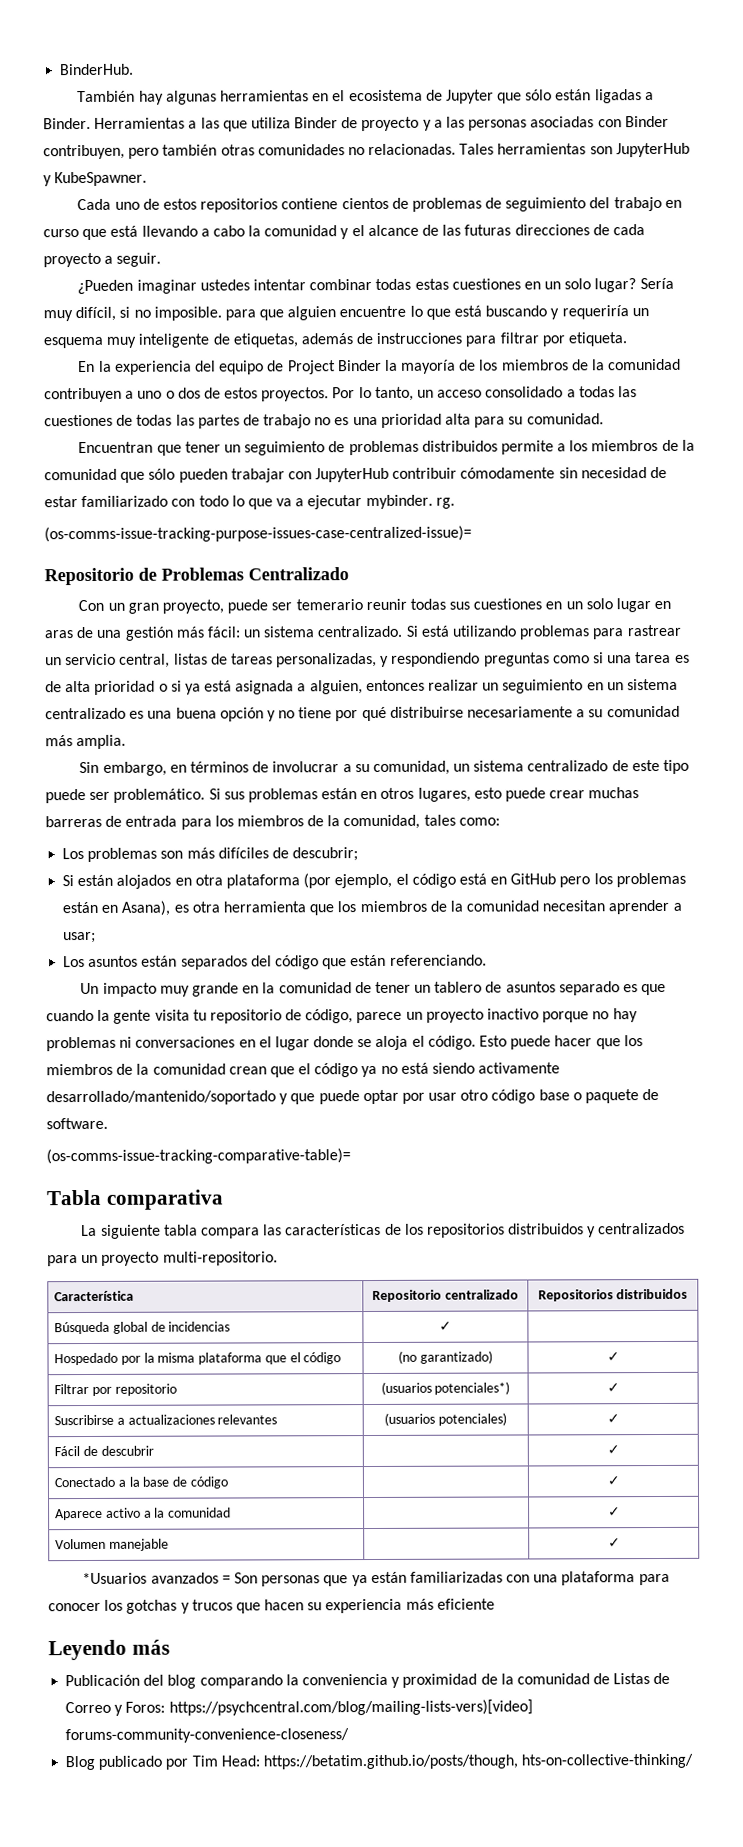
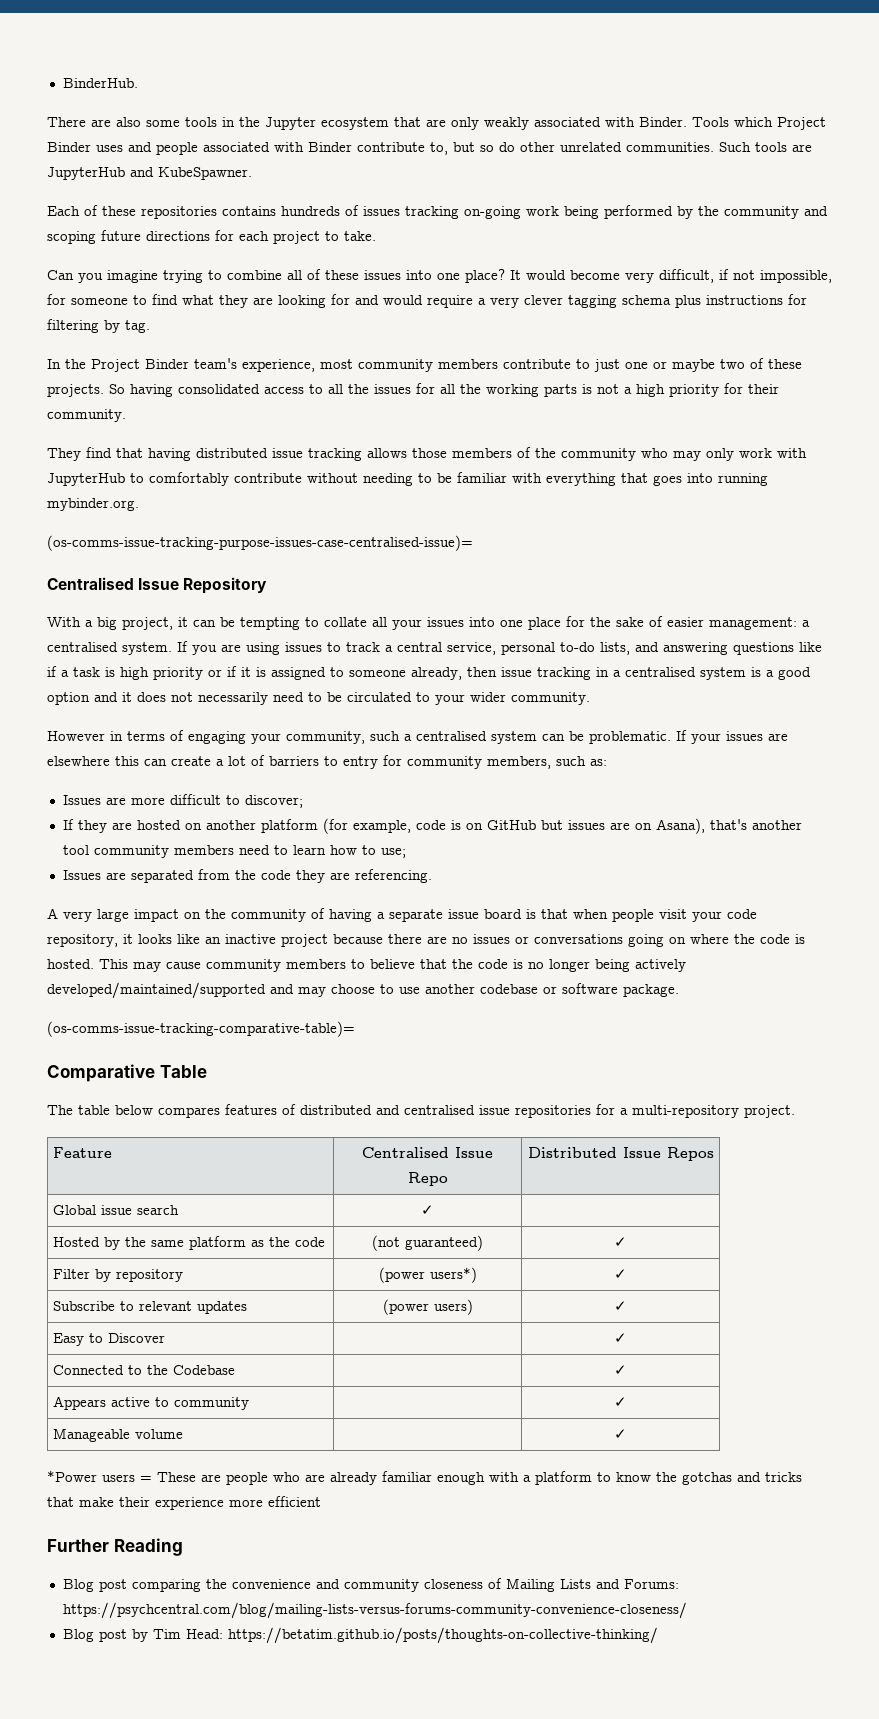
[77,89,654,105] [43,115,669,132] [43,142,690,160] [43,171,148,187] [77,196,682,213] [43,224,645,241] [43,252,162,268] [77,277,674,295] [43,305,649,322] [43,332,628,349] [78,358,682,375] [44,386,637,403] [44,413,604,429] [78,439,695,456] [44,466,668,483] [44,494,455,510] [44,525,472,543] [44,567,349,586] [78,598,672,614] [44,624,681,641] [45,651,690,668] [45,678,678,695] [45,705,680,722] [45,734,127,750] [79,759,690,776] [45,787,640,804] [45,814,500,830] [62,847,359,862] [62,872,686,889] [62,899,682,916] [63,931,97,944] [63,954,487,970] [80,981,667,997] [46,1008,638,1024] [46,1035,643,1052] [46,1062,561,1078] [46,1088,660,1106] [46,1117,108,1130] [46,1148,351,1165] [46,1189,223,1210] [81,1222,686,1239] [47,1251,278,1267] [53,1290,134,1302] [372,1289,519,1302] [537,1288,689,1302] [53,1321,231,1335] [439,1321,452,1331] [53,1352,342,1366] [398,1350,493,1364] [606,1352,620,1362] [53,1383,177,1396] [380,1381,511,1395] [606,1383,620,1393] [53,1414,278,1426] [384,1412,507,1426] [606,1414,620,1424] [53,1445,154,1457] [606,1445,620,1455] [53,1476,228,1489] [606,1476,620,1486] [54,1507,232,1521] [607,1507,621,1517] [54,1538,169,1551] [607,1538,621,1548] [82,1571,670,1587] [48,1598,495,1614] [48,1639,170,1661] [65,1672,671,1689] [65,1699,533,1716] [65,1728,350,1744] [65,1753,694,1771] También hay algunas herramientas en el ecosistema de Jupyter que sólo están ligadas a Binder. Herramientas a las que utiliza Binder de proyecto y a las personas asociadas con Binder contribuyen, pero también otras comunidades no relacionadas. Tales herramientas son JupyterHub y KubeSpawner. // Cada uno de estos repositorios contiene cientos de problemas de seguimiento del trabajo en curso que está llevando a cabo la comunidad y el alcance de las futuras direcciones de cada proyecto a seguir. // ¿Pueden imaginar ustedes intentar combinar todas estas cuestiones en un solo lugar? Sería muy difícil, si no imposible. para que alguien encuentre lo que está buscando y requeriría un esquema muy inteligente de etiquetas, además de instrucciones para filtrar por etiqueta. // En la experiencia del equipo de Project Binder la mayoría de los miembros de la comunidad contribuyen a uno o dos de estos proyectos. Por lo tanto, un acceso consolidado a todas las cuestiones de todas las partes de trabajo no es una prioridad alta para su comunidad. // Encuentran que tener un seguimiento de problemas distribuidos permite a los miembros de la comunidad que sólo pueden trabajar con JupyterHub contribuir cómodamente sin necesidad de estar familiarizado con todo lo que va a ejecutar mybinder. rg. // (os-comms-issue-tracking-purpose-issues-case-centralized-issue)= // Repositorio de Problemas Centralizado // Con un gran proyecto, puede ser temerario reunir todas sus cuestiones en un solo lugar en aras de una gestión más fácil: un sistema centralizado. Si está utilizando problemas para rastrear un servicio central, listas de tareas personalizadas, y respondiendo preguntas como si una tarea es de alta prioridad o si ya está asignada a alguien, entonces realizar un seguimiento en un sistema centralizado es una buena opción y no tiene por qué distribuirse necesariamente a su comunidad más amplia. // Sin embargo, en términos de involucrar a su comunidad, un sistema centralizado de este tipo puede ser problemático. Si sus problemas están en otros lugares, esto puede crear muchas barreras de entrada para los miembros de la comunidad, tales como: // Los problemas son más difíciles de descubrir; // Si están alojados en otra plataforma (por ejemplo, el código está en GitHub pero los problemas están en Asana), es otra herramienta que los miembros de la comunidad necesitan aprender a usar; // Los asuntos están separados del código que están referenciando. // Un impacto muy grande en la comunidad de tener un tablero de asuntos separado es que cuando la gente visita tu repositorio de código, parece un proyecto inactivo porque no hay problemas ni conversaciones en el lugar donde se aloja el código. Esto puede hacer que los miembros de la comunidad crean que el código ya no está siendo activamente desarrollado/mantenido/soportado y que puede optar por usar otro código base o paquete de software. // (os-comms-issue-tracking-comparative-table)= // Tabla comparativa // La siguiente tabla compara las características de los repositorios distribuidos y centralizados para un proyecto multi-repositorio. // Característica | Repositorio centralizado | Repositorios distribuidos // Búsqueda global de incidencias | ✓ | // Hospedado por la misma plataforma que el código | (no garantizado) | ✓ // Filtrar por repositorio | (usuarios potenciales*) | ✓ // Suscribirse a actualizaciones relevantes | (usuarios potenciales) | ✓ // Fácil de descubrir | | ✓ // Conectado a la base de código | | ✓ // Aparece activo a la comunidad | | ✓ // Volumen manejable | | ✓ // *Usuarios avanzados = Son personas que ya están familiarizadas con una plataforma para conocer los gotchas y trucos que hacen su experiencia más eficiente // Leyendo más // Publicación del blog comparando la conveniencia y proximidad de la comunidad de Listas de Correo y Foros: https://psychcentral.com/blog/mailing-lists-vers)[video] forums-community-convenience-closeness/ // Blog publicado por Tim Head: https://betatim.github.io/posts/though, hts-on-collective-thinking/ -> [47,117,826,130] [47,142,812,155] [47,167,252,180] [47,205,828,219] [47,230,376,244] [47,269,832,283] [47,294,807,308] [47,319,150,333] [47,358,802,372] [47,383,779,397] [47,409,126,422] [47,447,807,461] [47,472,768,486] [47,498,139,511] [47,535,473,551] [47,577,268,594] [47,616,810,630] [47,641,822,655] [47,666,811,680] [47,692,590,705] [47,730,788,744] [47,755,607,769] [62,794,303,808] [62,818,802,834] [62,845,406,858] [62,869,432,883] [47,908,757,922] [47,934,805,947] [47,959,686,972] [47,982,679,999] [47,1021,355,1037] [47,1064,207,1082] [47,1104,795,1118] [53,1147,113,1158] [362,1147,493,1158] [407,1172,448,1186] [527,1147,714,1161] [53,1205,180,1215] [421,1205,434,1215] [53,1236,326,1250] [372,1235,483,1251] [613,1237,627,1247] [53,1269,184,1282] [378,1267,477,1283] [613,1269,627,1279] [53,1301,248,1314] [382,1299,473,1315] [613,1301,627,1311] [53,1333,166,1346] [613,1333,627,1343] [53,1365,236,1375] [613,1365,627,1375] [53,1396,250,1410] [613,1397,627,1407] [53,1428,184,1442] [613,1429,627,1439] [47,1470,802,1485] [47,1496,321,1510] [47,1538,183,1556] [62,1578,679,1592] [62,1602,687,1619] [62,1627,658,1644] There are also some tools in the Jupyter ecosystem that are only weakly associated with Binder. Tools which Project Binder uses and people associated with Binder contribute to, but so do other unrelated communities. Such tools are JupyterHub and KubeSpawner. // Each of these repositories contains hundreds of issues tracking on-going work being performed by the community and scoping future directions for each project to take. // Can you imagine trying to combine all of these issues into one place? It would become very difficult, if not impossible, for someone to find what they are looking for and would require a very clever tagging schema plus instructions for filtering by tag. // In the Project Binder team's experience, most community members contribute to just one or maybe two of these projects. So having consolidated access to all the issues for all the working parts is not a high priority for their community. // They find that having distributed issue tracking allows those members of the community who may only work with JupyterHub to comfortably contribute without needing to be familiar with everything that goes into running mybinder.org. // (os-comms-issue-tracking-purpose-issues-case-centralised-issue)= // Centralised Issue Repository // With a big project, it can be tempting to collate all your issues into one place for the sake of easier management: a centralised system. If you are using issues to track a central service, personal to-do lists, and answering questions like if a task is high priority or if it is assigned to someone already, then issue tracking in a centralised system is a good option and it does not necessarily need to be circulated to your wider community. // However in terms of engaging your community, such a centralised system can be problematic. If your issues are elsewhere this can create a lot of barriers to entry for community members, such as: // Issues are more difficult to discover; // If they are hosted on another platform (for example, code is on GitHub but issues are on Asana), that's another tool community members need to learn how to use; // Issues are separated from the code they are referencing. // A very large impact on the community of having a separate issue board is that when people visit your code repository, it looks like an inactive project because there are no issues or conversations going on where the code is hosted. This may cause community members to believe that the code is no longer being actively developed/maintained/supported and may choose to use another codebase or software package. // (os-comms-issue-tracking-comparative-table)= // Comparative Table // The table below compares features of distributed and centralised issue repositories for a multi-repository project. // Feature | Centralised Issue Repo | Distributed Issue Repos // Global issue search | ✓ | // Hosted by the same platform as the code | (not guaranteed) | ✓ // Filter by repository | (power users*) | ✓ // Subscribe to relevant updates | (power users) | ✓ // Easy to Discover | | ✓ // Connected to the Codebase | | ✓ // Appears active to community | | ✓ // Manageable volume | | ✓ // *Power users = These are people who are already familiar enough with a platform to know the gotchas and tricks that make their experience more efficient // Further Reading // Blog post comparing the convenience and community closeness of Mailing Lists and Forums: https://psychcentral.com/blog/mailing-lists-versus-forums-community-convenience-closeness/ // Blog post by Tim Head: https://betatim.github.io/posts/thoughts-on-collective-thinking/

